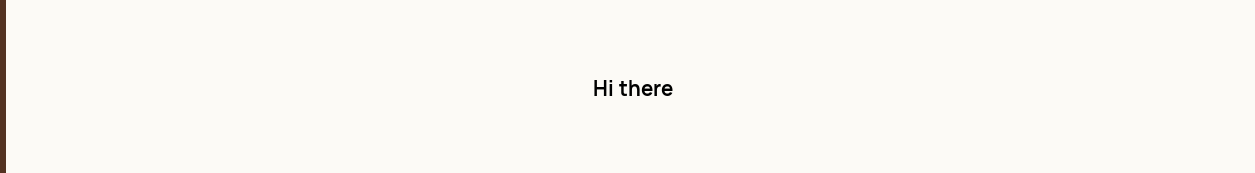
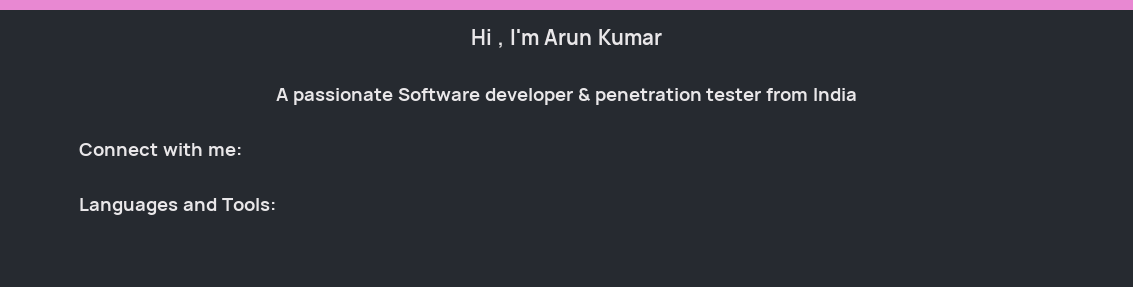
[619,80,674,96] there -> [497,29,662,48] [275,88,858,105] [79,143,242,156] [79,198,276,215] , I'm Arun Kumar // A passionate Software developer & penetration tester from India // Connect with me: // Languages and Tools:

